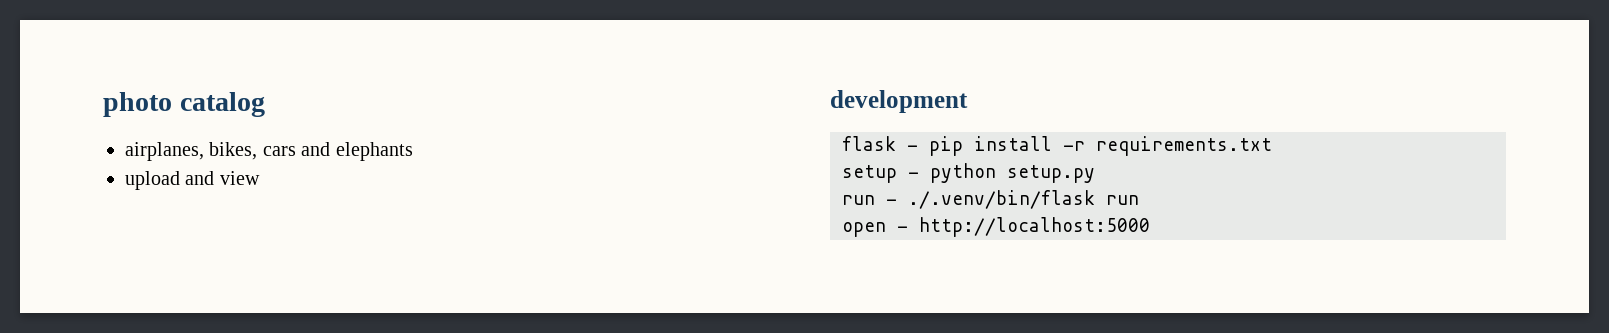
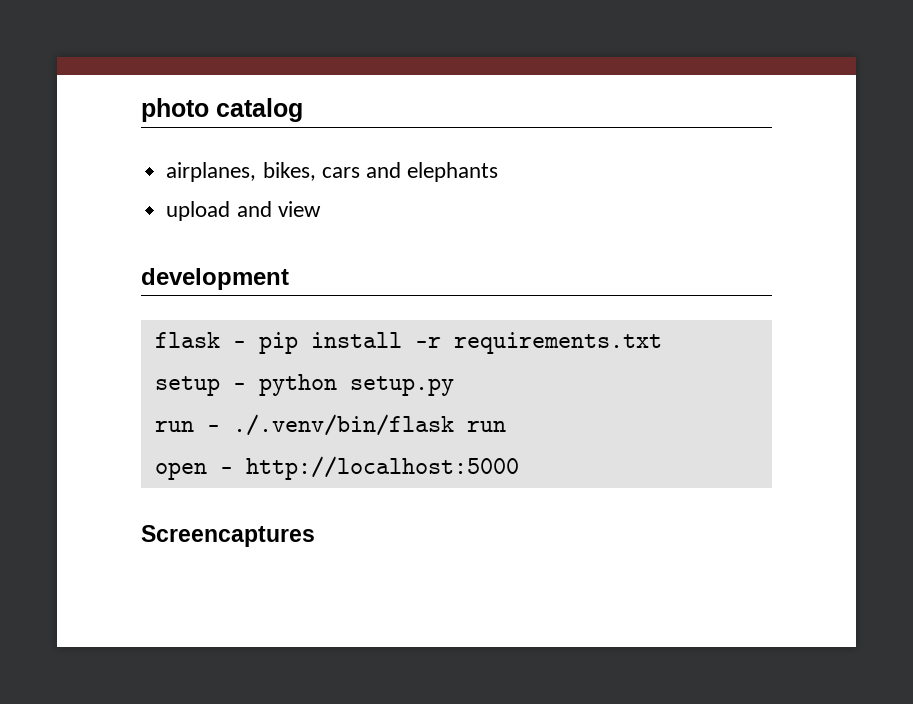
(1150, 227) none -> [141,525,315,547] // Screencaptures

